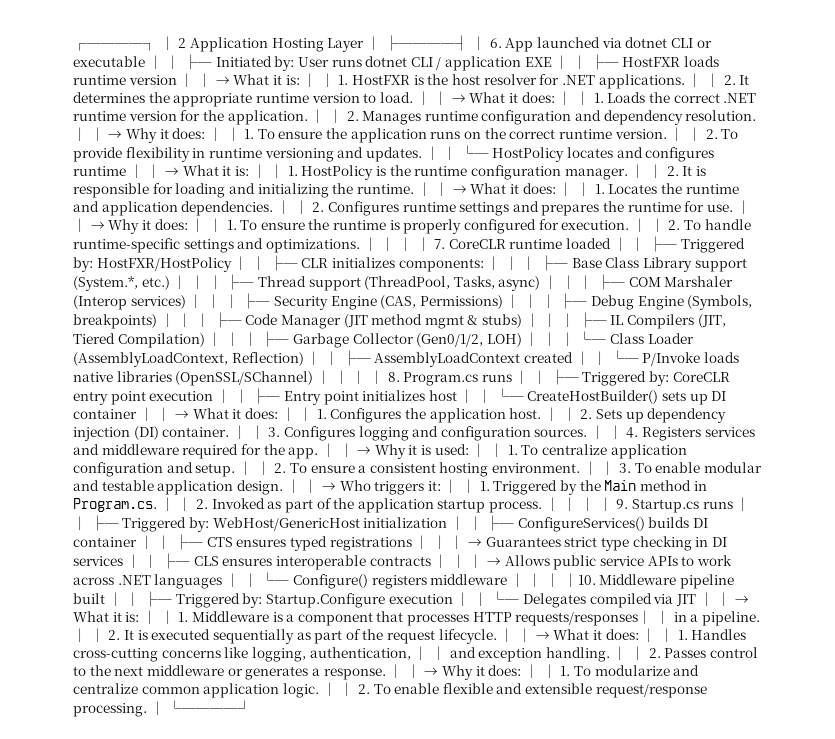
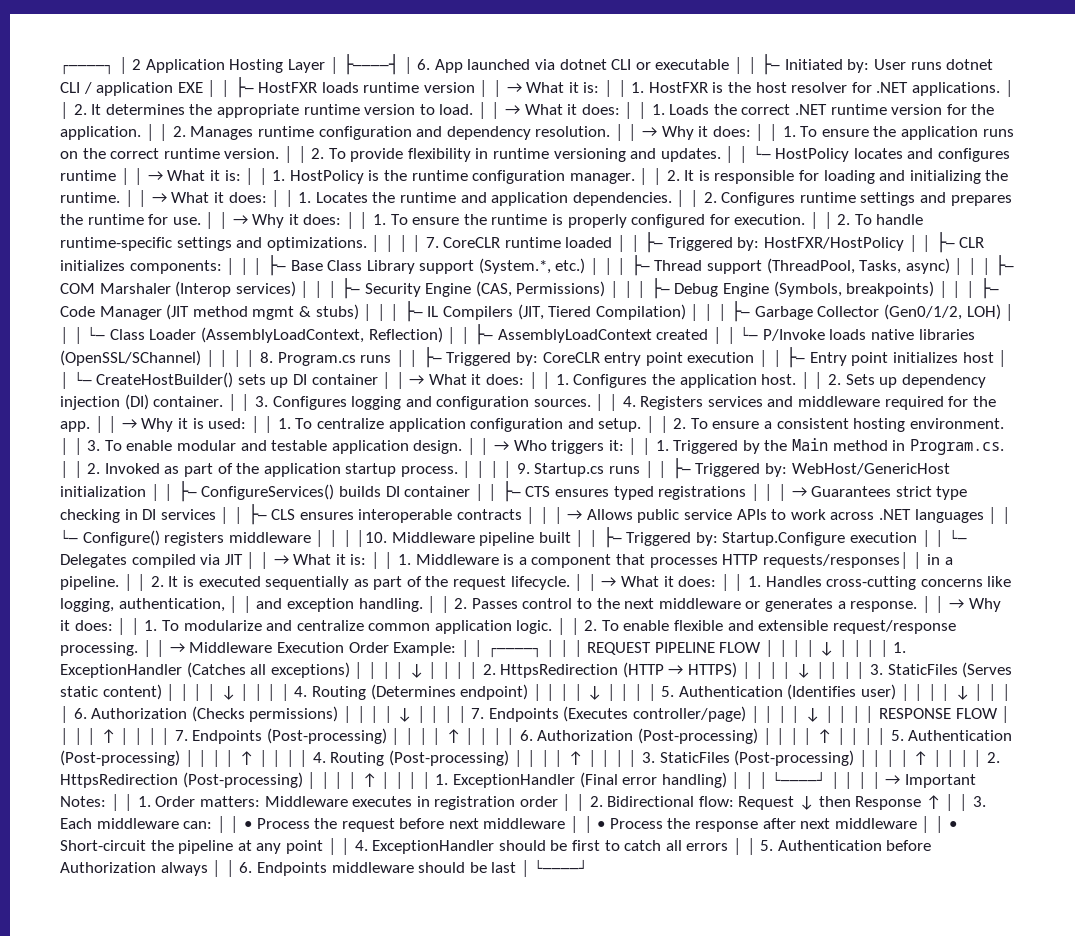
(165, 708) none -> [156,640,907,658] [60,662,1013,679] [60,684,1011,701] [60,706,1011,723] [60,728,1013,745] [60,750,1001,767] [60,771,976,789] [60,794,986,811] [60,816,957,833] [60,838,932,855] [60,860,530,877] │ → Middleware Execution Order Example: │ │ ┌────┐ │ │ │ REQUEST PIPELINE FLOW │ │ │ │ ↓ │ │ │ │ 1. ExceptionHandler (Catches all exceptions) │ │ │ │ ↓ │ │ │ │ 2. HttpsRedirection (HTTP → HTTPS) │ │ │ │ ↓ │ │ │ │ 3. StaticFiles (Serves static content) │ │ │ │ ↓ │ │ │ │ 4. Routing (Determines endpoint) │ │ │ │ ↓ │ │ │ │ 5. Authentication (Identifies user) │ │ │ │ ↓ │ │ │ │ 6. Authorization (Checks permissions) │ │ │ │ ↓ │ │ │ │ 7. Endpoints (Executes controller/page) │ │ │ │ ↓ │ │ │ │ RESPONSE FLOW │ │ │ │ ↑ │ │ │ │ 7. Endpoints (Post-processing) │ │ │ │ ↑ │ │ │ │ 6. Authorization (Post-processing) │ │ │ │ ↑ │ │ │ │ 5. Authentication (Post-processing) │ │ │ │ ↑ │ │ │ │ 4. Routing (Post-processing) │ │ │ │ ↑ │ │ │ │ 3. StaticFiles (Post-processing) │ │ │ │ ↑ │ │ │ │ 2. HttpsRedirection (Post-processing) │ │ │ │ ↑ │ │ │ │ 1. ExceptionHandler (Final error handling) │ │ │ └────┘ │ │ │ │ → Important Notes: │ │ 1. Order matters: Middleware executes in registration order │ │ 2. Bidirectional flow: Request ↓ then Response ↑ │ │ 3. Each middleware can: │ │ • Process the request before next middleware │ │ • Process the response after next middleware │ │ • Short-circuit the pipeline at any point │ │ 4. ExceptionHandler should be first to catch all errors │ │ 5. Authentication before Authorization always │ │ 6. Endpoints middleware should be last │

